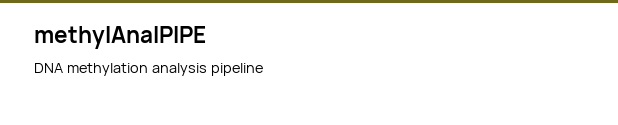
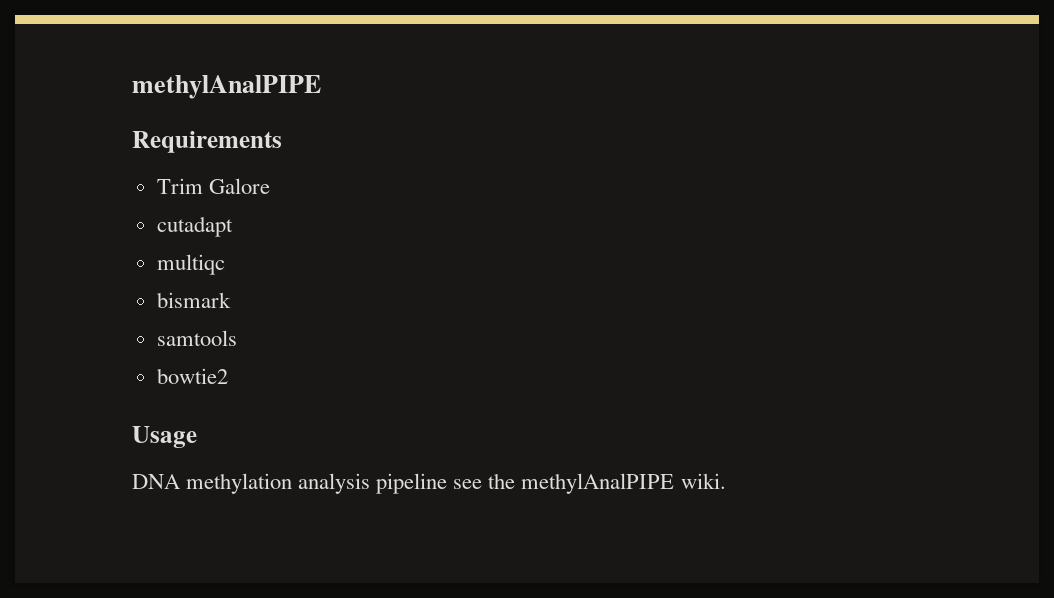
[34,26,206,49] methylAnalPIPE -> [132,75,321,99] [132,131,282,153] [156,178,270,194] [156,216,233,237] [156,254,225,275] [156,292,231,308] [156,330,237,346] [156,368,228,384] [132,426,197,448] methylAnalPIPE // Requirements // Trim Galore // cutadapt // multiqc // bismark // samtools // bowtie2 // Usage
(263, 69) none -> [453,473,726,494] see the methylAnalPIPE wiki.

